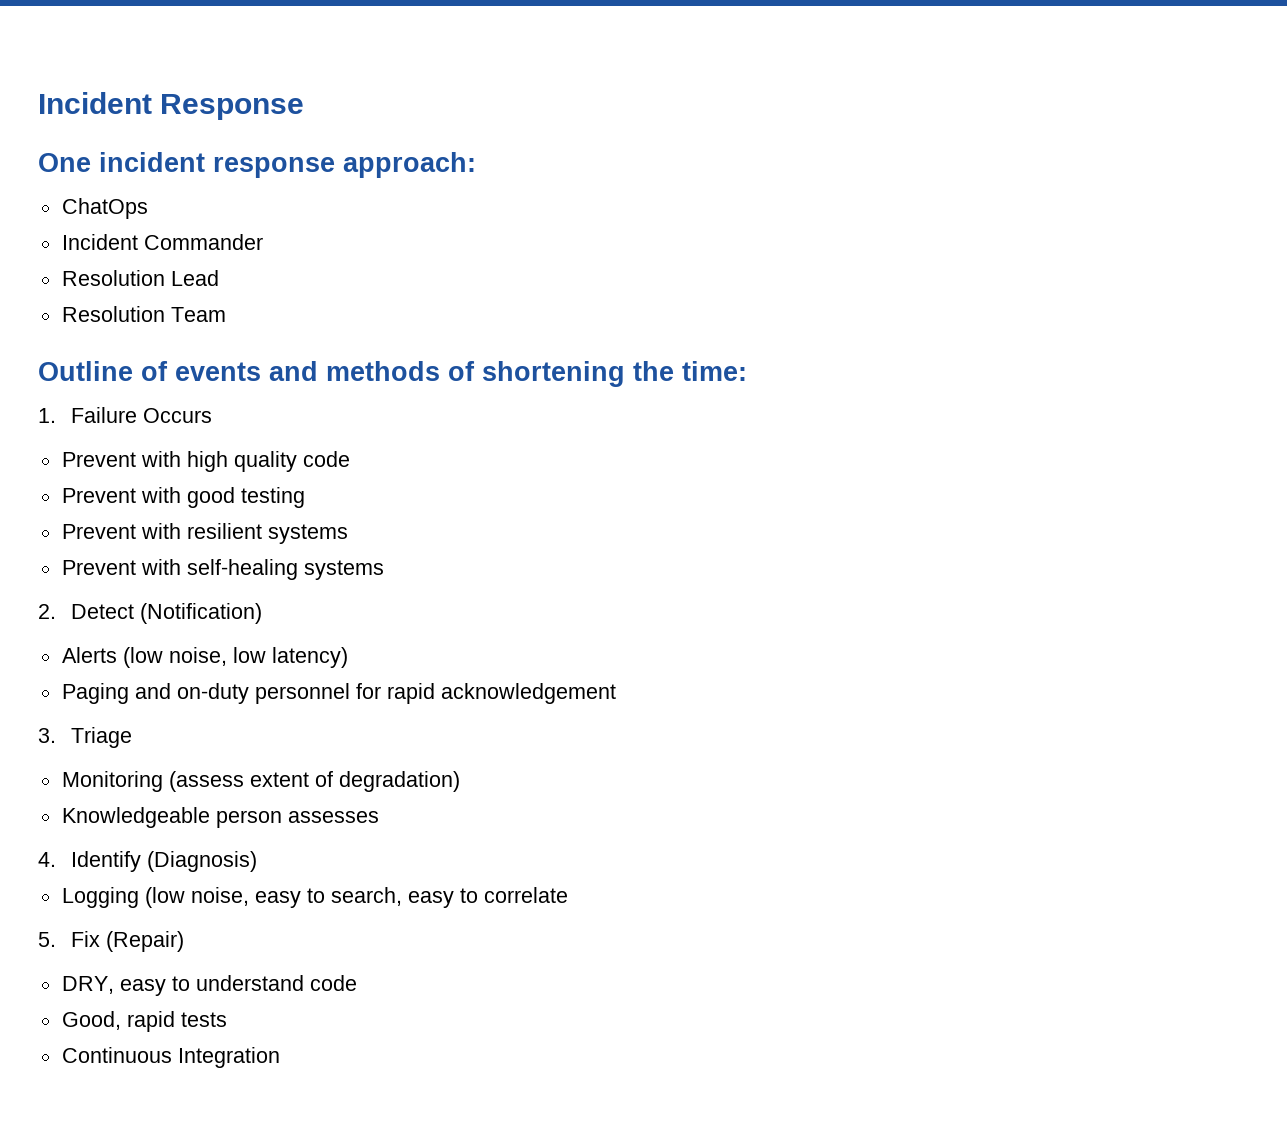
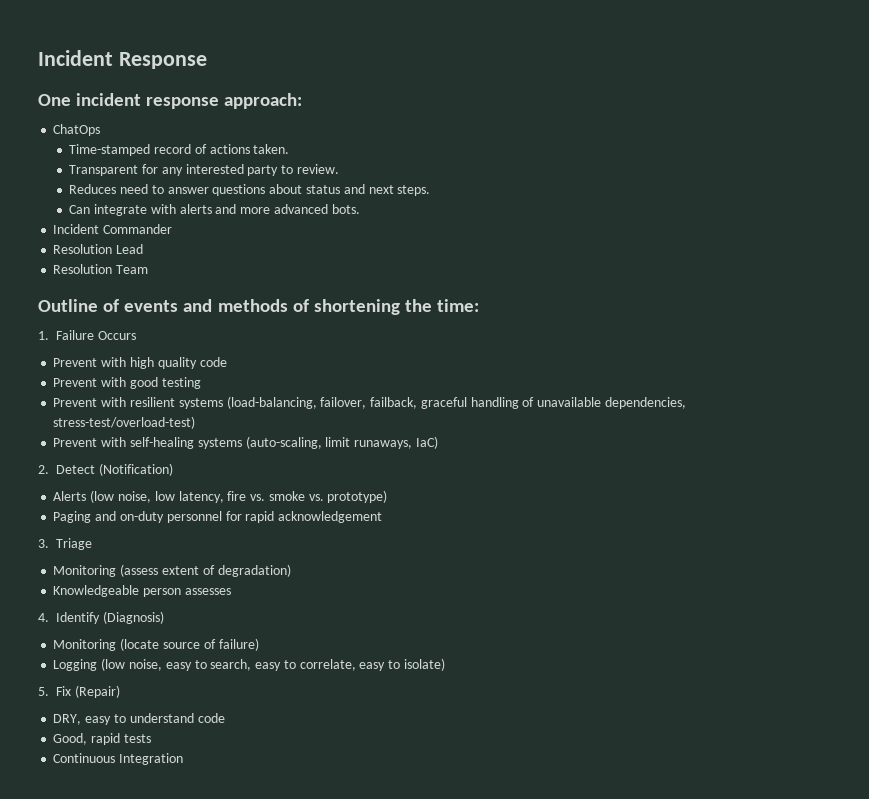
(148, 208) none -> [69,144,290,156] [69,164,339,176] [69,184,431,196] [69,204,360,216] // Time-stamped record of actions taken. // Transparent for any interested party to review. // Reduces need to answer questions about status and next steps. // Can integrate with alerts and more advanced bots.
(348, 534) none -> [226,396,686,409] [53,416,196,429] (load-balancing, failover, failback, graceful handling of unavailable dependencies, stress-test/overload-test)
(384, 570) none -> [245,436,438,449] (auto-scaling, limit runaways, IaC)
[271,647,348,668] latency) -> [178,490,388,503] latency, fire vs. smoke vs. prototype)
(257, 861) none -> [53,638,259,651] // Monitoring (locate source of failure)
[483,887,568,903] correlate -> [299,658,445,671] correlate, easy to isolate)

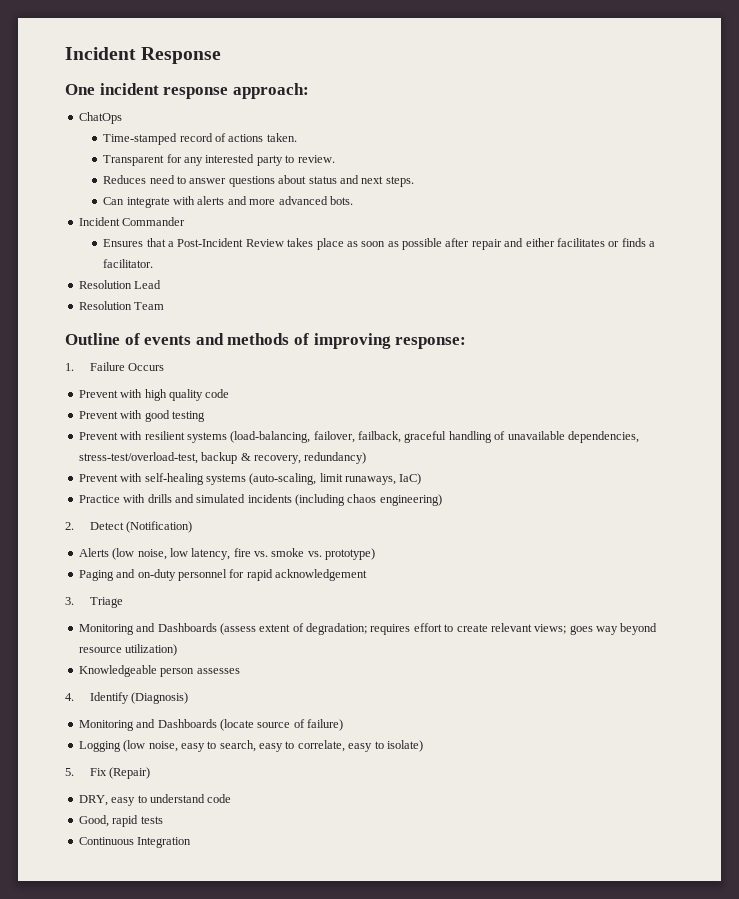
(173, 229) none -> [103,238,656,250] [103,259,154,268] // Ensures that a Post-Incident Review takes place as soon as possible after repair and either facilitates or finds a facilitator.
[313,299,480,315] shortening the time: -> [313,333,467,349] improving response:
[53,416,196,429] stress-test/overload-test) -> [78,452,367,464] stress-test/overload-test, backup & recovery, redundancy)
(438, 442) none -> [78,494,442,506] // Practice with drills and simulated incidents (including chaos engineering)
(117, 571) none -> [136,623,217,632] and Dashboards
[217,564,291,577] degradation) -> [306,623,658,635] [78,644,178,656] degradation; requires effort to create relevant views; goes way beyond resource utilization)
(117, 645) none -> [136,719,217,728] and Dashboards

